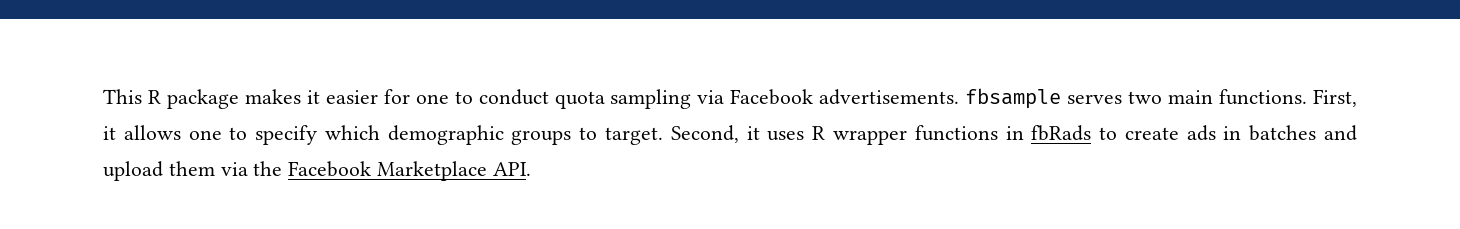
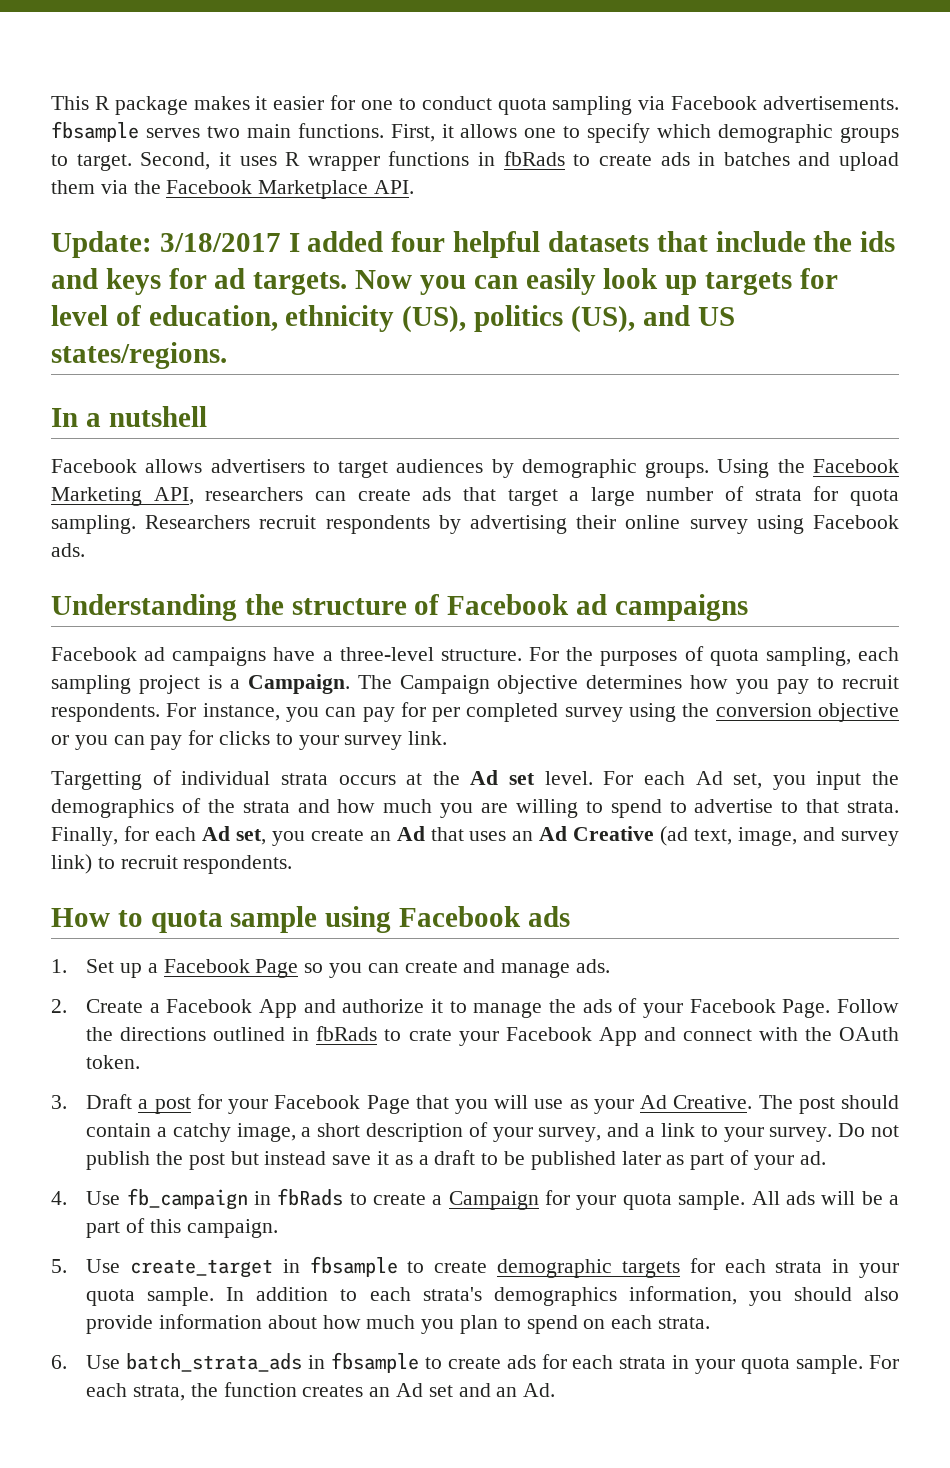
(531, 169) none -> [51,231,896,258] [51,268,838,295] [51,305,735,333] [51,342,227,369] [51,406,207,427] [51,459,899,478] [51,486,899,506] [51,515,900,534] [51,543,85,557] [51,594,748,621] [51,646,900,666] [51,674,899,694] [51,702,899,722] [51,730,448,750] [51,770,899,790] [51,798,899,818] [51,826,900,846] [51,854,293,874] [51,906,570,933] [51,959,610,978] [51,998,900,1018] [86,1026,900,1046] [86,1055,141,1069] [51,1094,899,1114] [86,1122,899,1142] [86,1150,826,1170] [51,1188,899,1210] [86,1218,278,1238] [51,1256,899,1278] [86,1286,899,1306] [86,1314,710,1334] [51,1352,900,1374] [86,1382,556,1401] // Update: 3/18/2017 I added four helpful datasets that include the ids and keys for ad targets. Now you can easily look up targets for level of education, ethnicity (US), politics (US), and US states/regions. // In a nutshell // Facebook allows advertisers to target audiences by demographic groups. Using the Facebook Marketing API, researchers can create ads that target a large number of strata for quota sampling. Researchers recruit respondents by advertising their online survey using Facebook ads. // Understanding the structure of Facebook ad campaigns // Facebook ad campaigns have a three-level structure. For the purposes of quota sampling, each sampling project is a Campaign. The Campaign objective determines how you pay to recruit respondents. For instance, you can pay for per completed survey using the conversion objective or you can pay for clicks to your survey link. // Targetting of individual strata occurs at the Ad set level. For each Ad set, you input the demographics of the strata and how much you are willing to spend to advertise to that strata. Finally, for each Ad set, you create an Ad that uses an Ad Creative (ad text, image, and survey link) to recruit respondents. // How to quota sample using Facebook ads // 1. Set up a Facebook Page so you can create and manage ads. // 2. Create a Facebook App and authorize it to manage the ads of your Facebook Page. Follow the directions outlined in fbRads to crate your Facebook App and connect with the OAuth token. // 3. Draft a post for your Facebook Page that you will use as your Ad Creative. The post should contain a catchy image, a short description of your survey, and a link to your survey. Do not publish the post but instead save it as a draft to be published later as part of your ad. // 4. Use fb_campaign in fbRads to create a Campaign for your quota sample. All ads will be a part of this campaign. // 5. Use create_target in fbsample to create demographic targets for each strata in your quota sample. In addition to each strata's demographics information, you should also provide information about how much you plan to spend on each strata. // 6. Use batch_strata_ads in fbsample to create ads for each strata in your quota sample. For each strata, the function creates an Ad set and an Ad.

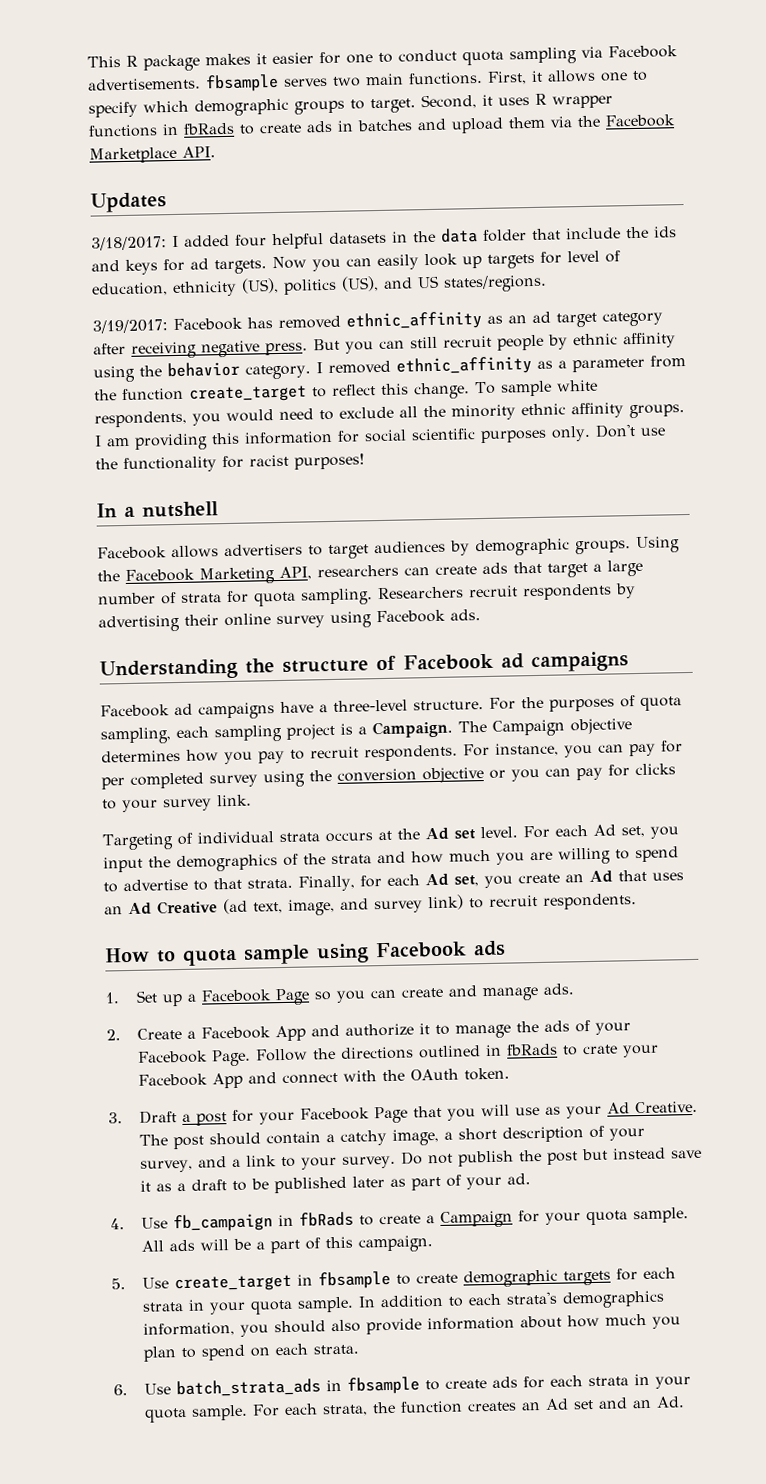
[51,231,281,258] Update: 3/18/2017 -> [90,192,167,213] [91,236,167,251] Updates // 3/18/2017:
(649, 241) none -> [392,228,527,243] in the data folder
(227, 355) none -> [92,310,663,334] [93,332,676,359] [93,355,686,383] [94,379,598,403] [94,402,685,428] [94,424,666,451] [95,453,365,474] // 3/19/2017: Facebook has removed ethnic_affinity as an ad target category after receiving negative press. But you can still recruit people by ethnic affinity using the behavior category. I removed ethnic_affinity as a parameter from the function create_target to reflect this change. To sample white respondents, you would need to exclude all the minority ethnic affinity groups. I am providing this information for social scientific purposes only. Don't use the functionality for racist purposes!
[51,771,142,790] Targetting -> [102,833,174,851] Targeting

